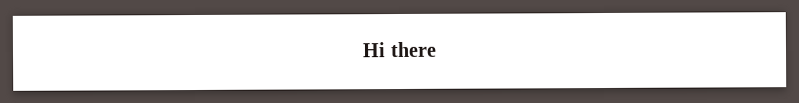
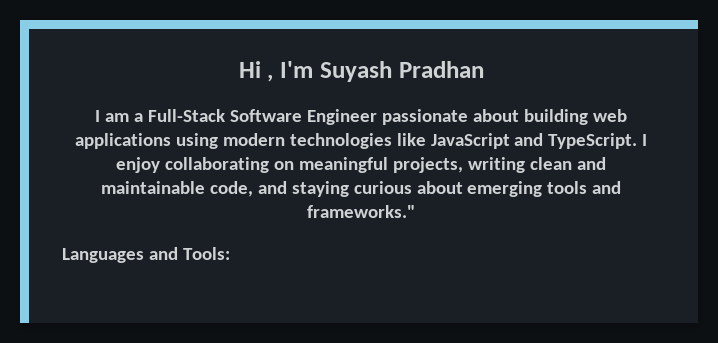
[389,41,437,58] there -> [267,61,484,82] [95,109,627,125] [74,133,648,149] [116,157,606,173] [100,181,622,197] [307,205,415,218] [62,247,230,263] , I'm Suyash Pradhan // I am a Full-Stack Software Engineer passionate about building web applications using modern technologies like JavaScript and TypeScript. I enjoy collaborating on meaningful projects, writing clean and maintainable code, and staying curious about emerging tools and frameworks." // Languages and Tools:

